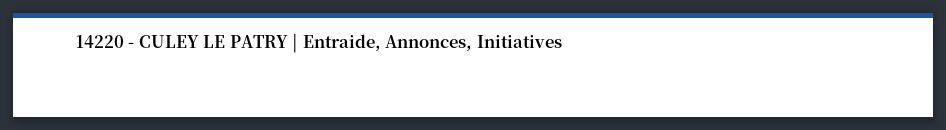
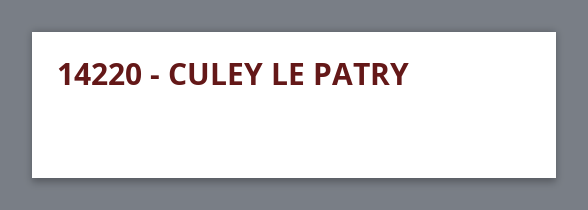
[292,34,562,53] | Entraide, Annonces, Initiatives -> (410, 74) none

